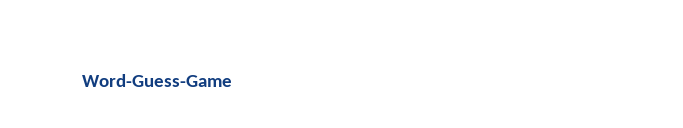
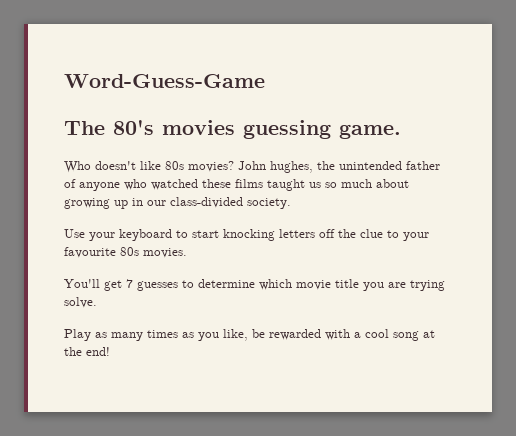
(232, 80) none -> [64,120,401,139] [64,161,440,173] [64,179,409,191] [64,197,291,209] [64,229,429,241] [64,247,187,258] [64,279,445,291] [64,297,97,308] [64,329,435,341] [64,347,110,356] // The 80's movies guessing game. // Who doesn't like 80s movies? John hughes, the unintended father of anyone who watched these films taught us so much about growing up in our class-divided society. // Use your keyboard to start knocking letters off the clue to your favourite 80s movies. // You'll get 7 guesses to determine which movie title you are trying solve. // Play as many times as you like, be rewarded with a cool song at the end!

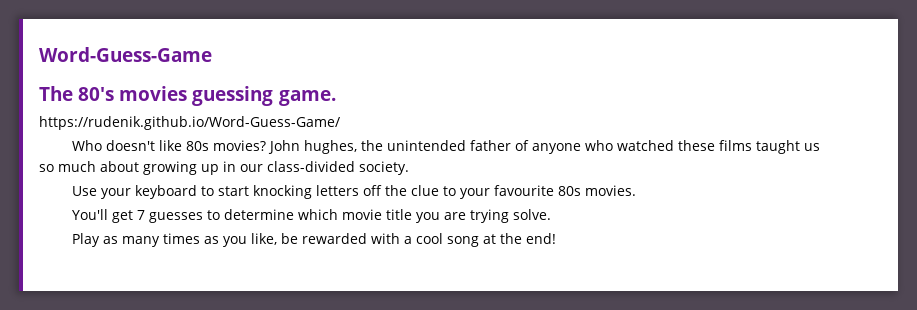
(401, 131) none -> [39,116,340,130] // https://rudenik.github.io/Word-Guess-Game/

